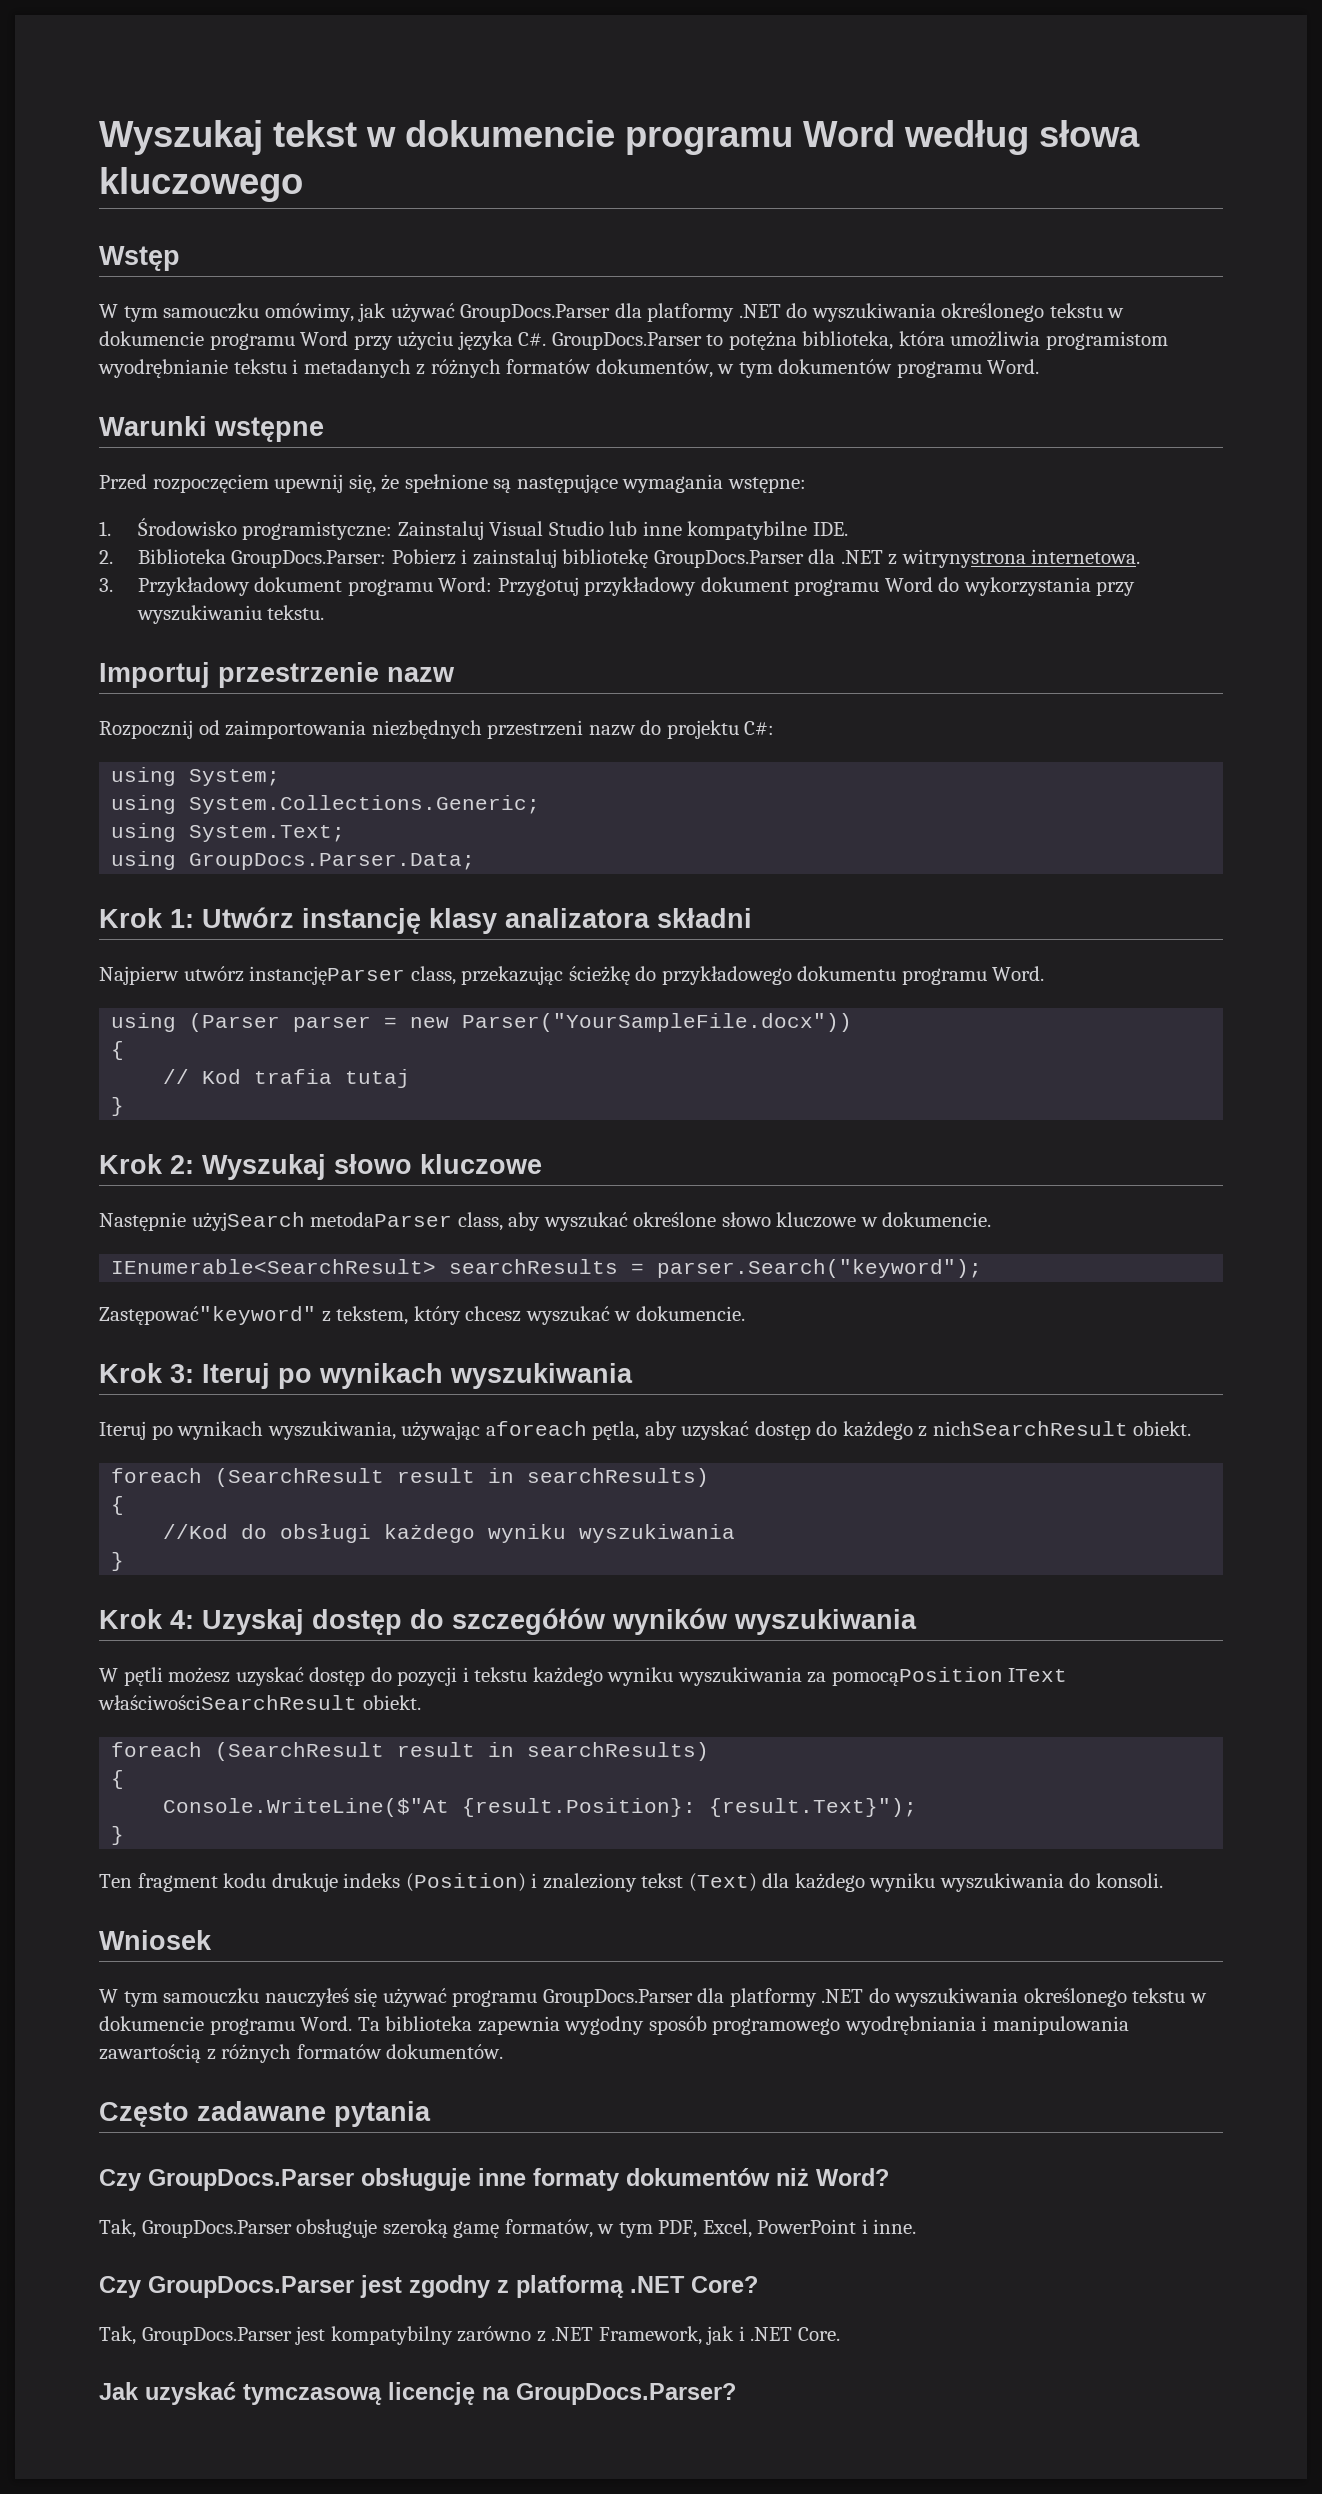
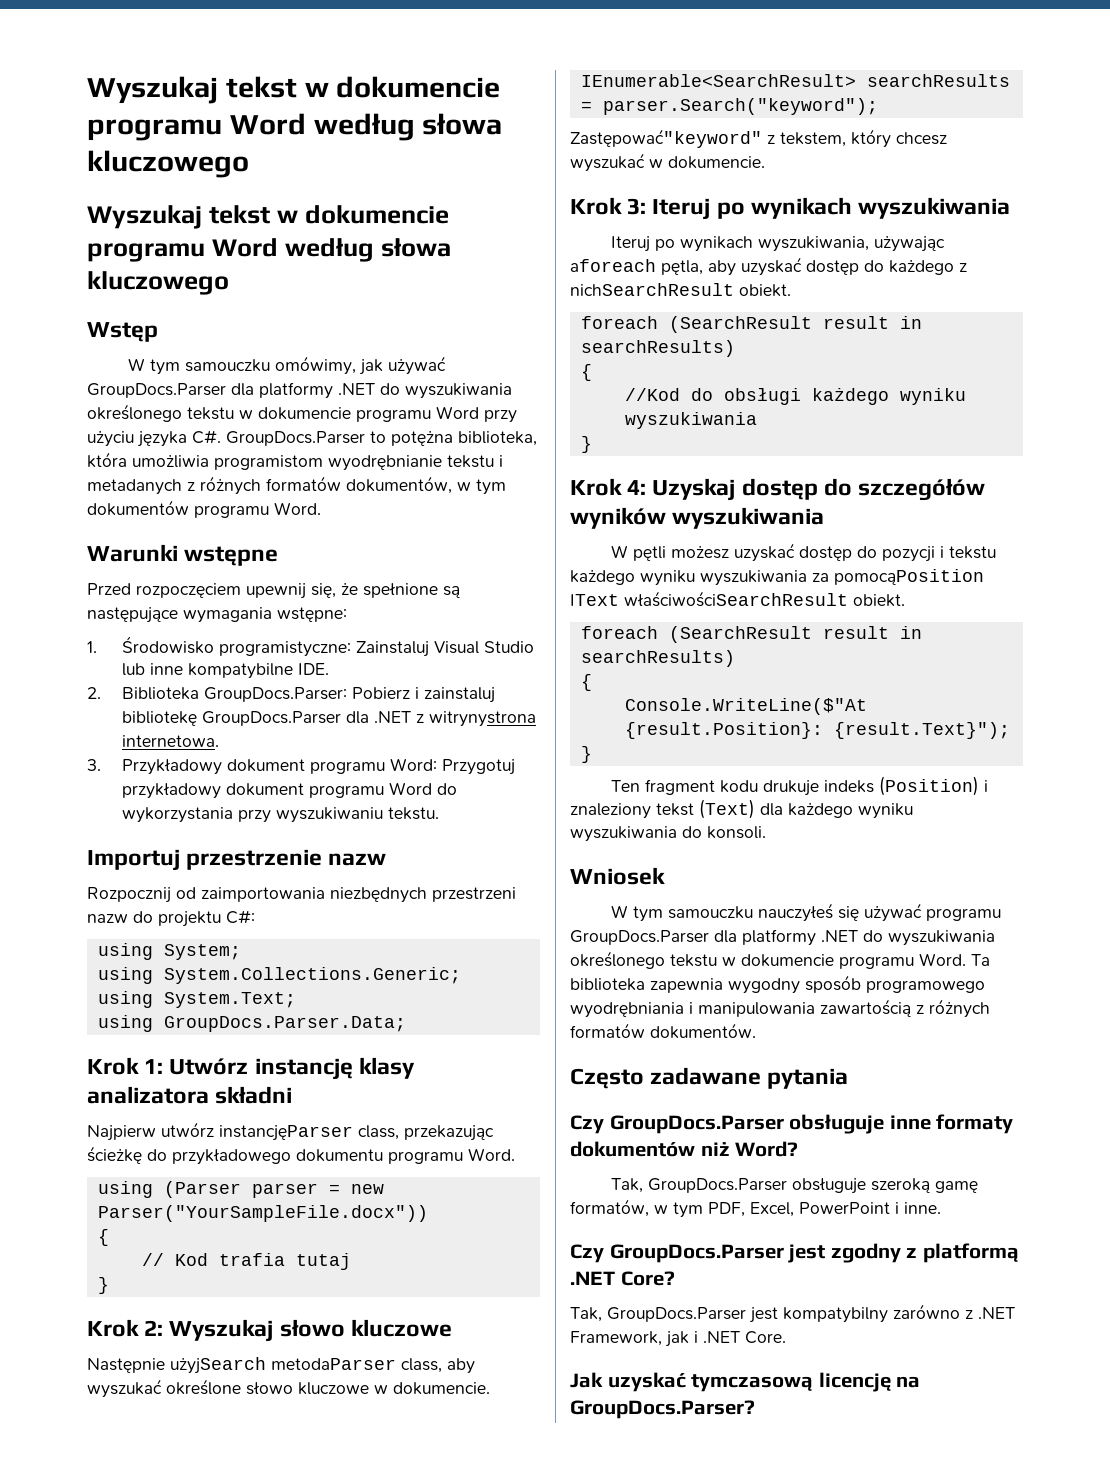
[99,120,1140,155] [99,167,303,202] Wyszukaj tekst w dokumencie programu Word według słowa kluczowego -> [87,76,501,104] [87,113,503,141] [87,150,249,178] [87,205,449,229] [87,238,451,262] [87,271,229,295] Wyszukaj tekst w dokumencie programu Word według słowa kluczowego // Wyszukaj tekst w dokumencie programu Word według słowa kluczowego

